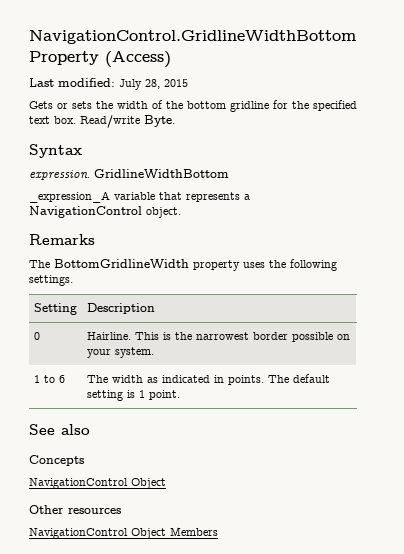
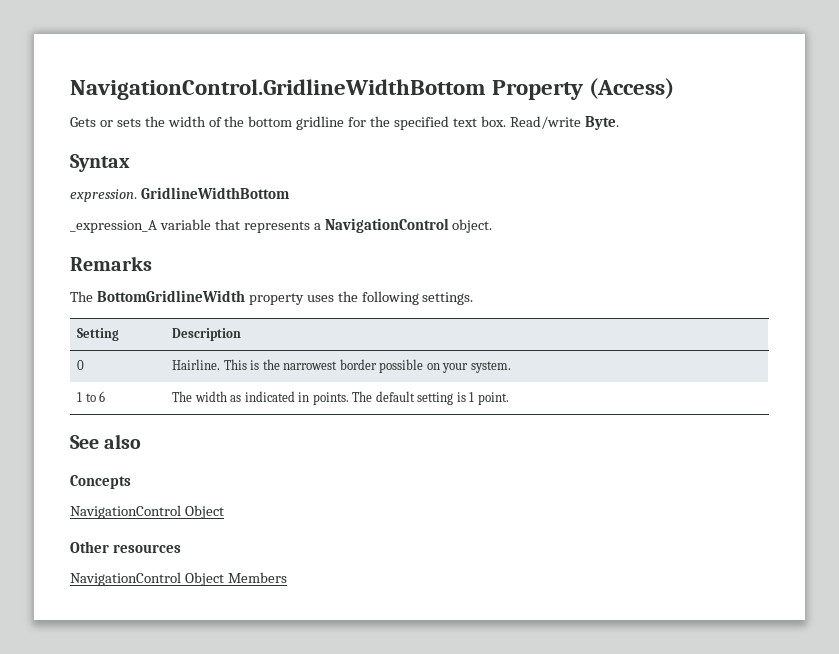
[29,78,188,90] // Last modified: July 28, 2015 -> (675, 88) none

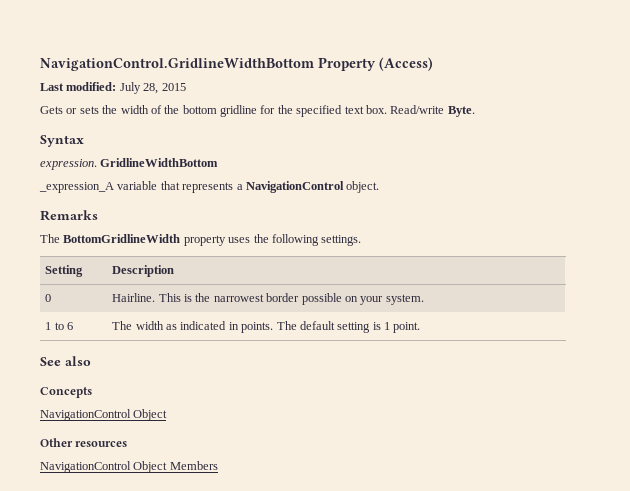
(675, 88) none -> [40,82,186,94] // Last modified: July 28, 2015

